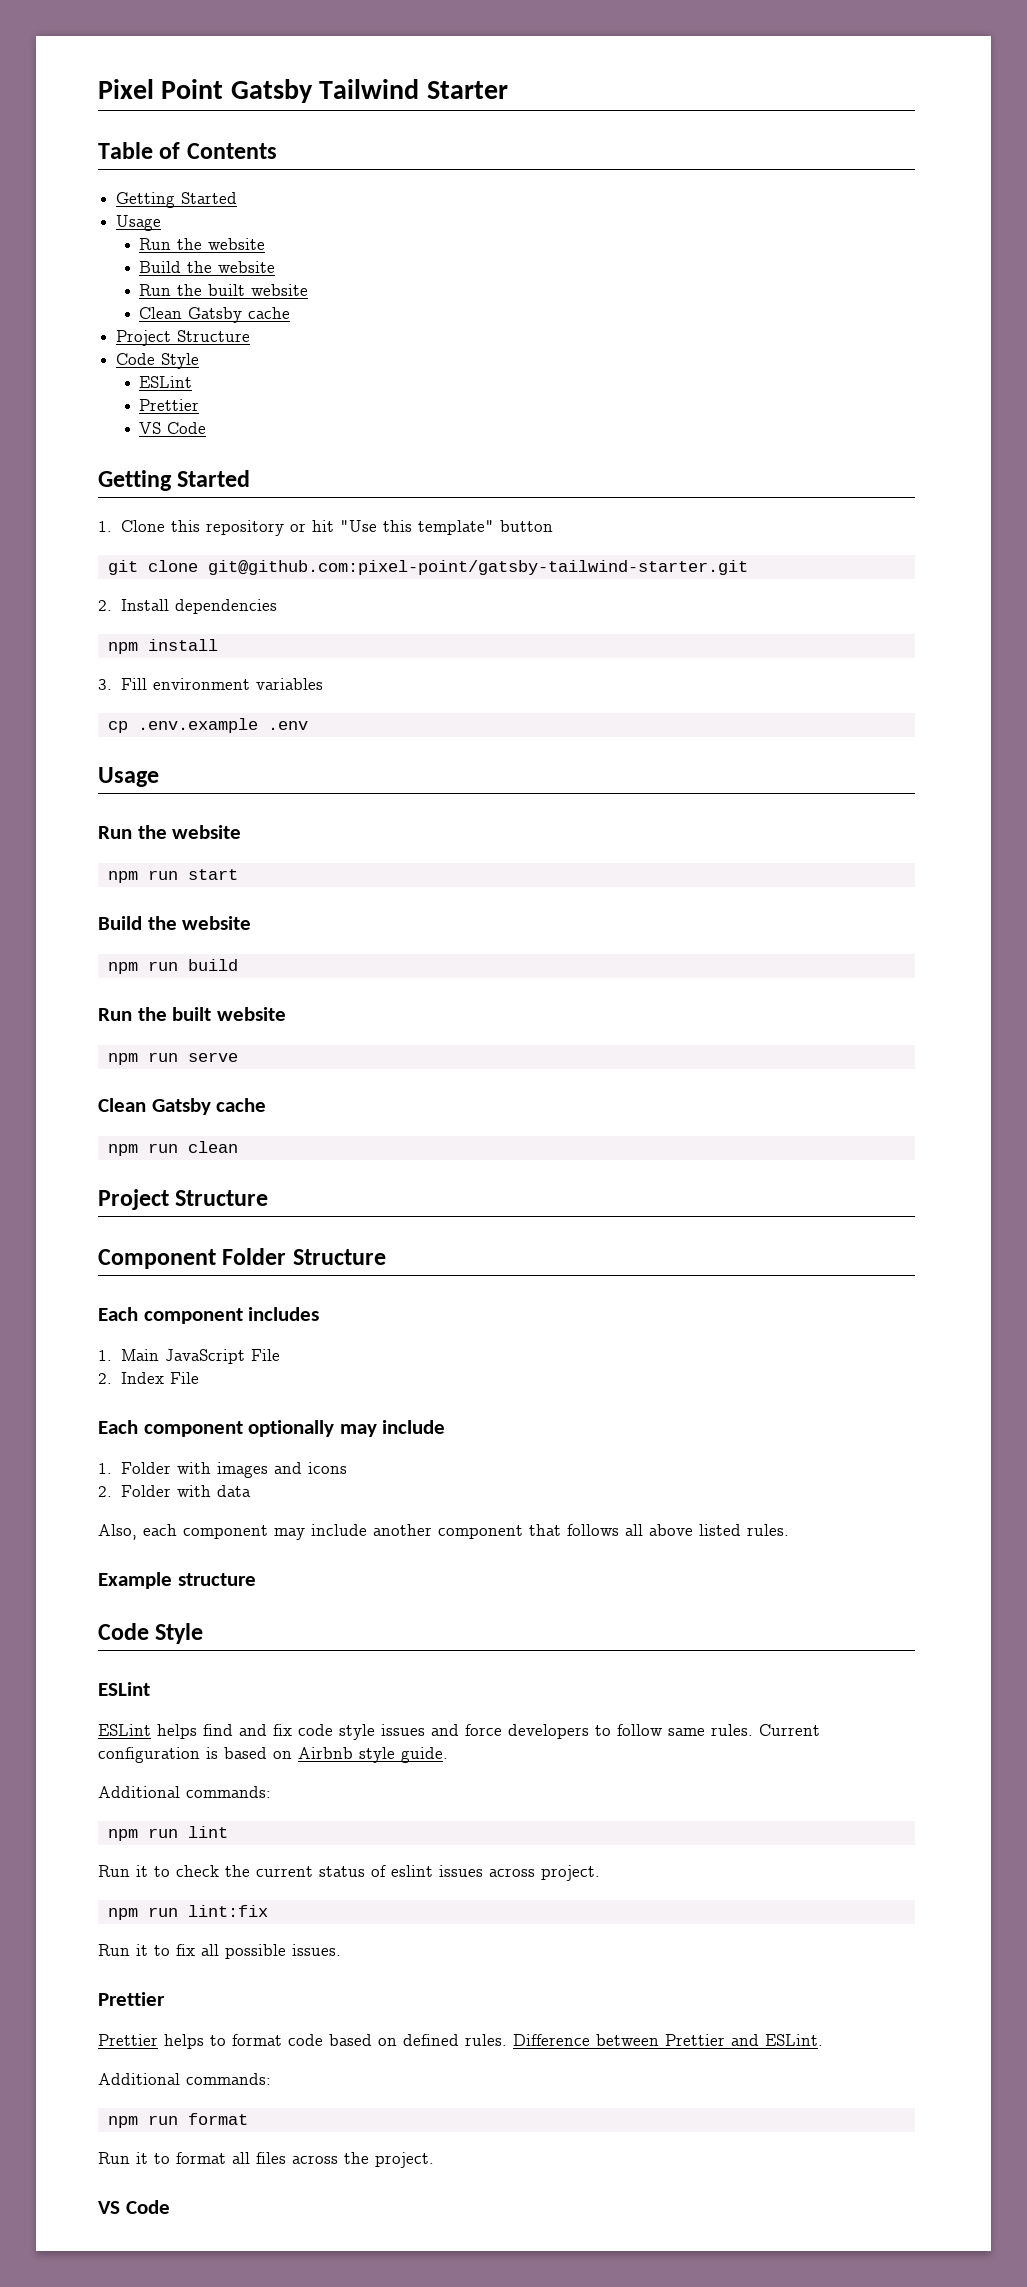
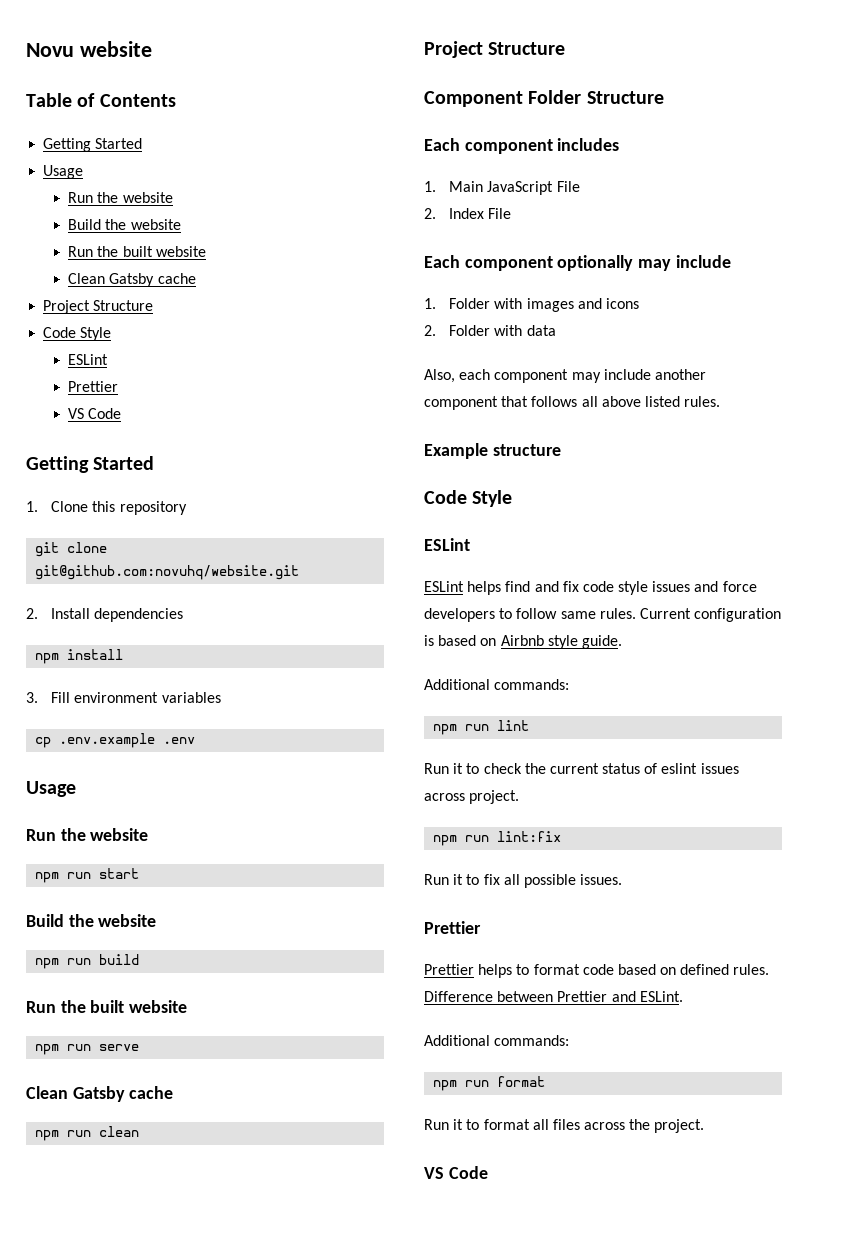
[98,79,508,103] Pixel Point Gatsby Tailwind Starter -> [26,41,152,57] Novu website
[290,520,554,535] or hit "Use this template" button -> (187, 508) none
[207,560,748,575] git@github.com:pixel-point/gatsby-tailwind-starter.git -> [35,565,300,580] git@github.com:novuhq/website.git

